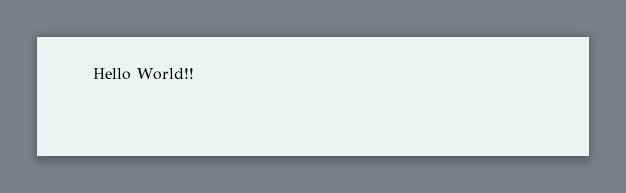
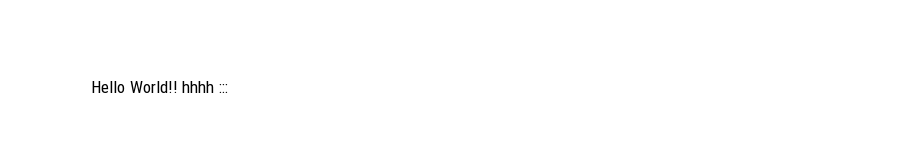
(194, 74) none -> [182,81,228,93] hhhh :::

